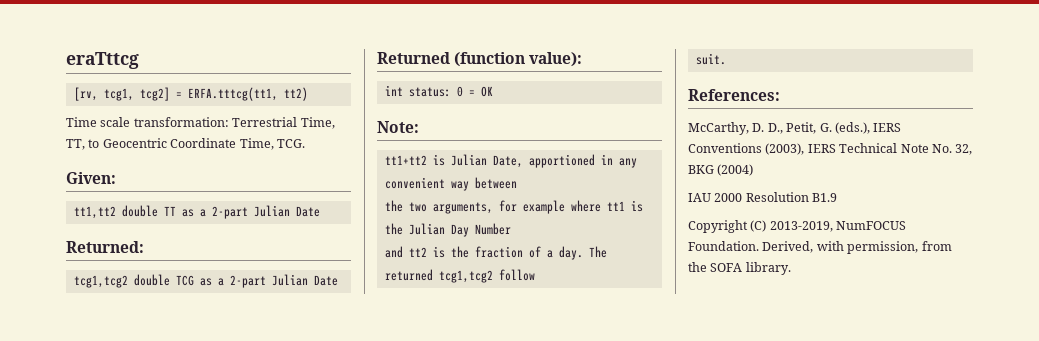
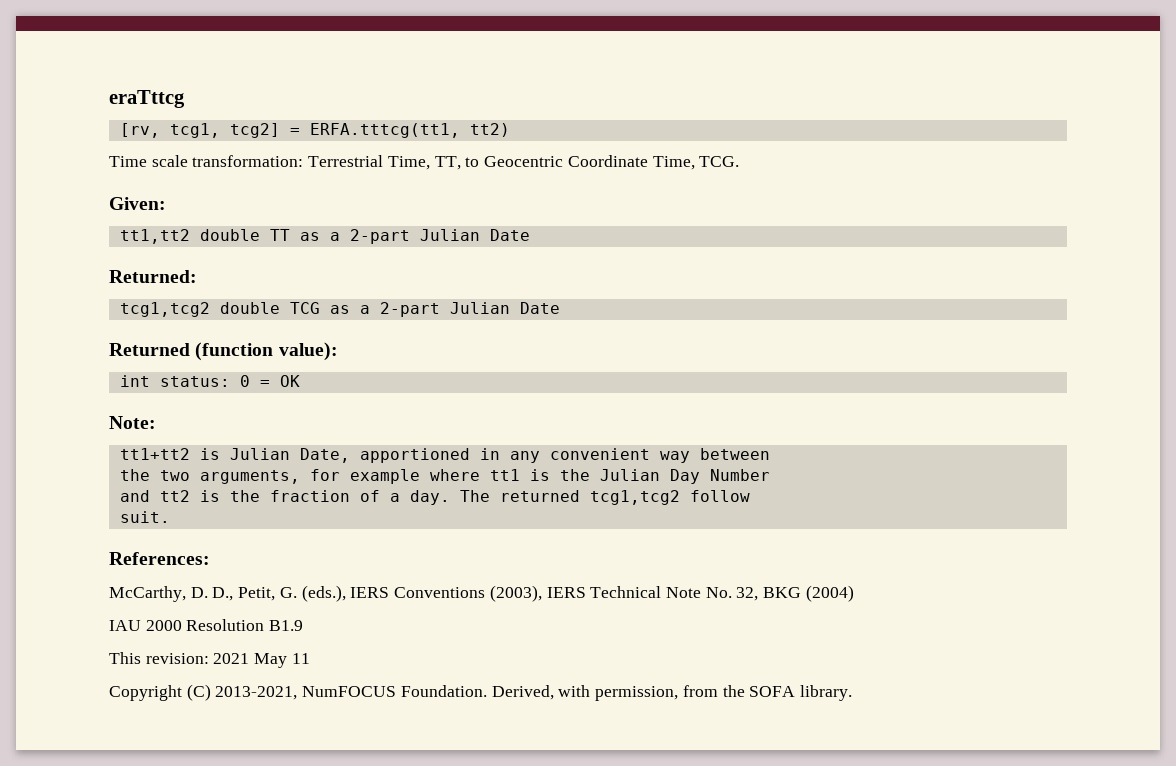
(838, 197) none -> [109,652,310,668] // This revision: 2021 May 11
[769,221,833,232] 2013-2019, -> [215,686,298,700] 2013-2021,

